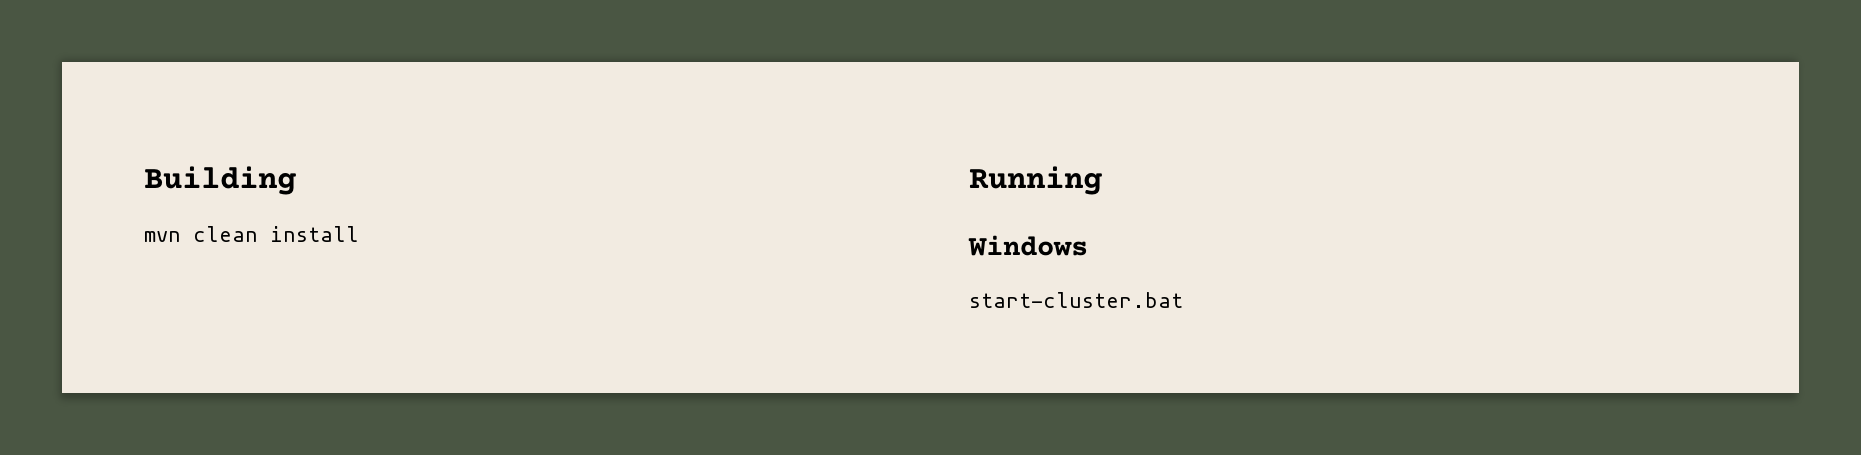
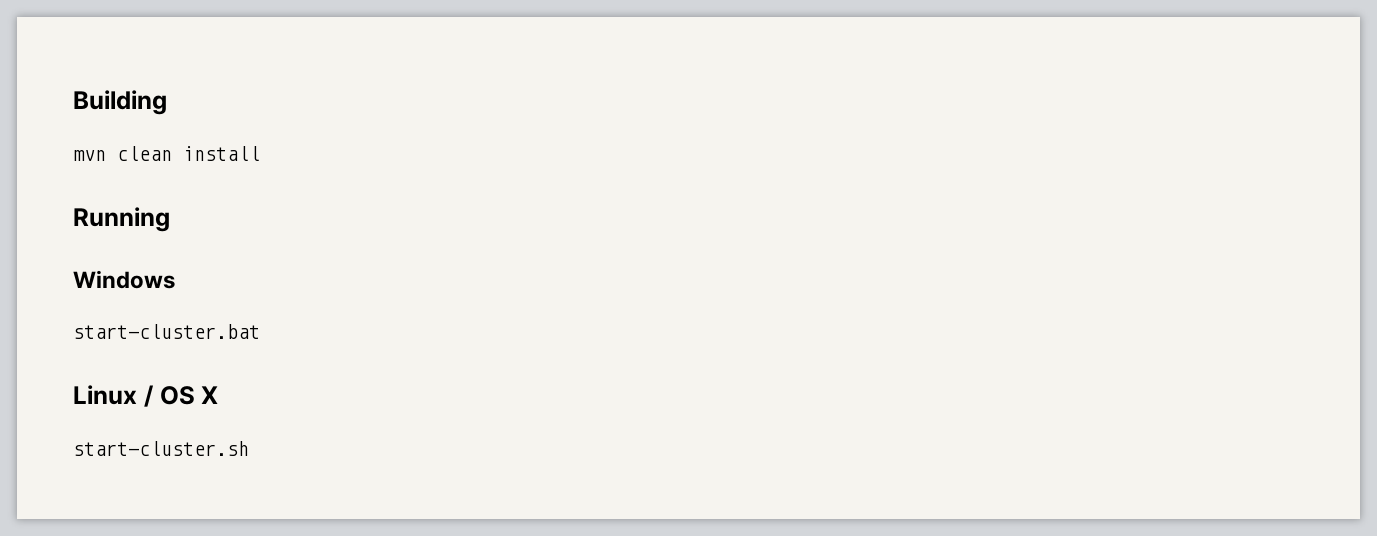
(1183, 300) none -> [73,385,219,407] [73,441,249,456] // Linux / OS X // start-cluster.sh

